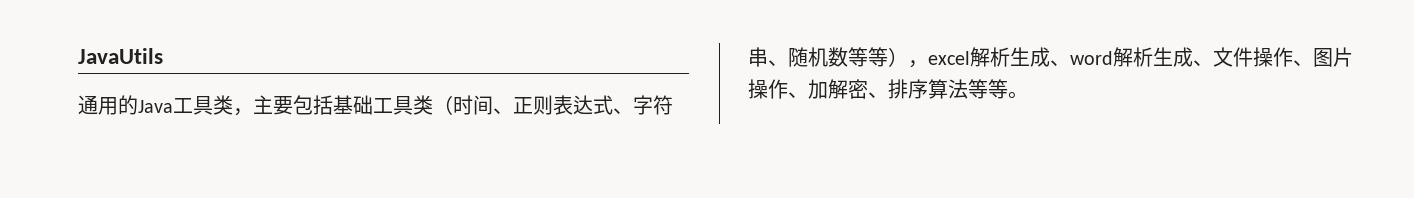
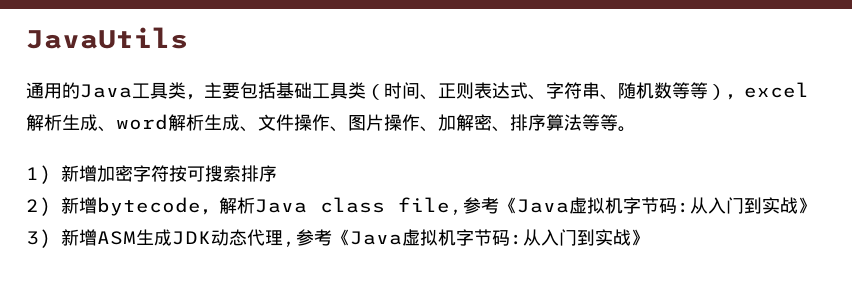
(1028, 95) none -> [26,165,277,184] [26,197,816,216] [26,229,649,248] // 1)新增加密字符按可搜索排序 // 2)新增bytecode，解析Java class file,参考《Java虚拟机字节码:从入门到实战》 // 3)新增ASM生成JDK动态代理,参考《Java虚拟机字节码:从入门到实战》

